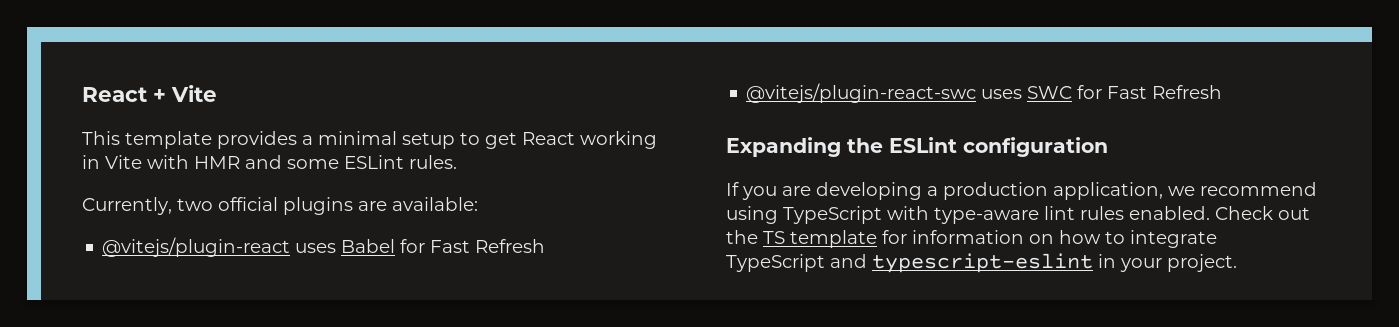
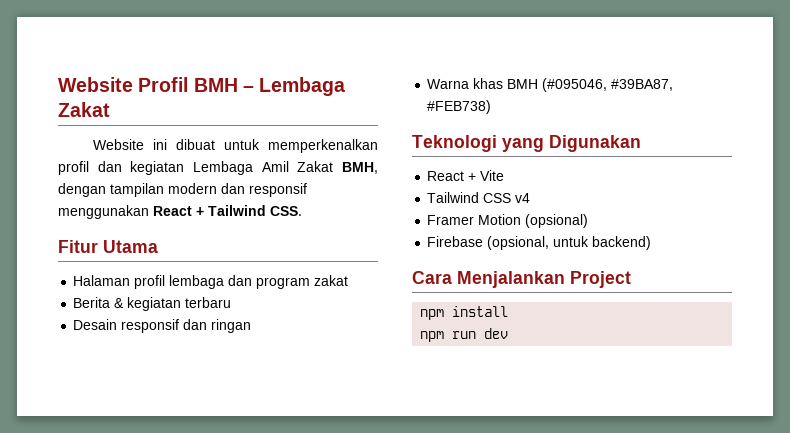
[82,85,217,102] [82,131,657,149] [82,155,457,169] [82,197,478,215] [102,237,546,257] [746,83,1223,103] [726,137,1108,157] [726,182,1317,200] [726,206,1310,224] [726,230,1217,248] [726,253,1237,273] React + Vite // This template provides a minimal setup to get React working in Vite with HMR and some ESLint rules. // Currently, two official plugins are available: // @vitejs/plugin-react uses Babel for Fast Refresh // @vitejs/plugin-react-swc uses SWC for Fast Refresh // Expanding the ESLint configuration // If you are developing a production application, we recommend using TypeScript with type-aware lint rules enabled. Check out the TS template for information on how to integrate TypeScript and typescript-eslint in your project. -> [58,77,346,96] [58,102,110,117] [92,139,378,153] [58,161,378,175] [58,183,307,197] [58,205,302,219] [58,240,158,253] [73,275,349,289] [73,297,232,311] [73,319,252,333] [427,78,674,92] [427,100,492,114] [412,135,641,152] [427,170,505,181] [427,192,531,203] [427,214,589,228] [427,236,652,250] [412,271,631,288] [420,306,509,320] [420,328,509,342] Website Profil BMH – Lembaga Zakat // Website ini dibuat untuk memperkenalkan profil dan kegiatan Lembaga Amil Zakat BMH, dengan tampilan modern dan responsif menggunakan React + Tailwind CSS. // Fitur Utama // Halaman profil lembaga dan program zakat // Berita & kegiatan terbaru // Desain responsif dan ringan // Warna khas BMH (#095046, #39BA87, #FEB738) // Teknologi yang Digunakan // React + Vite // Tailwind CSS v4 // Framer Motion (opsional) // Firebase (opsional, untuk backend) // Cara Menjalankan Project // npm install // npm run dev

